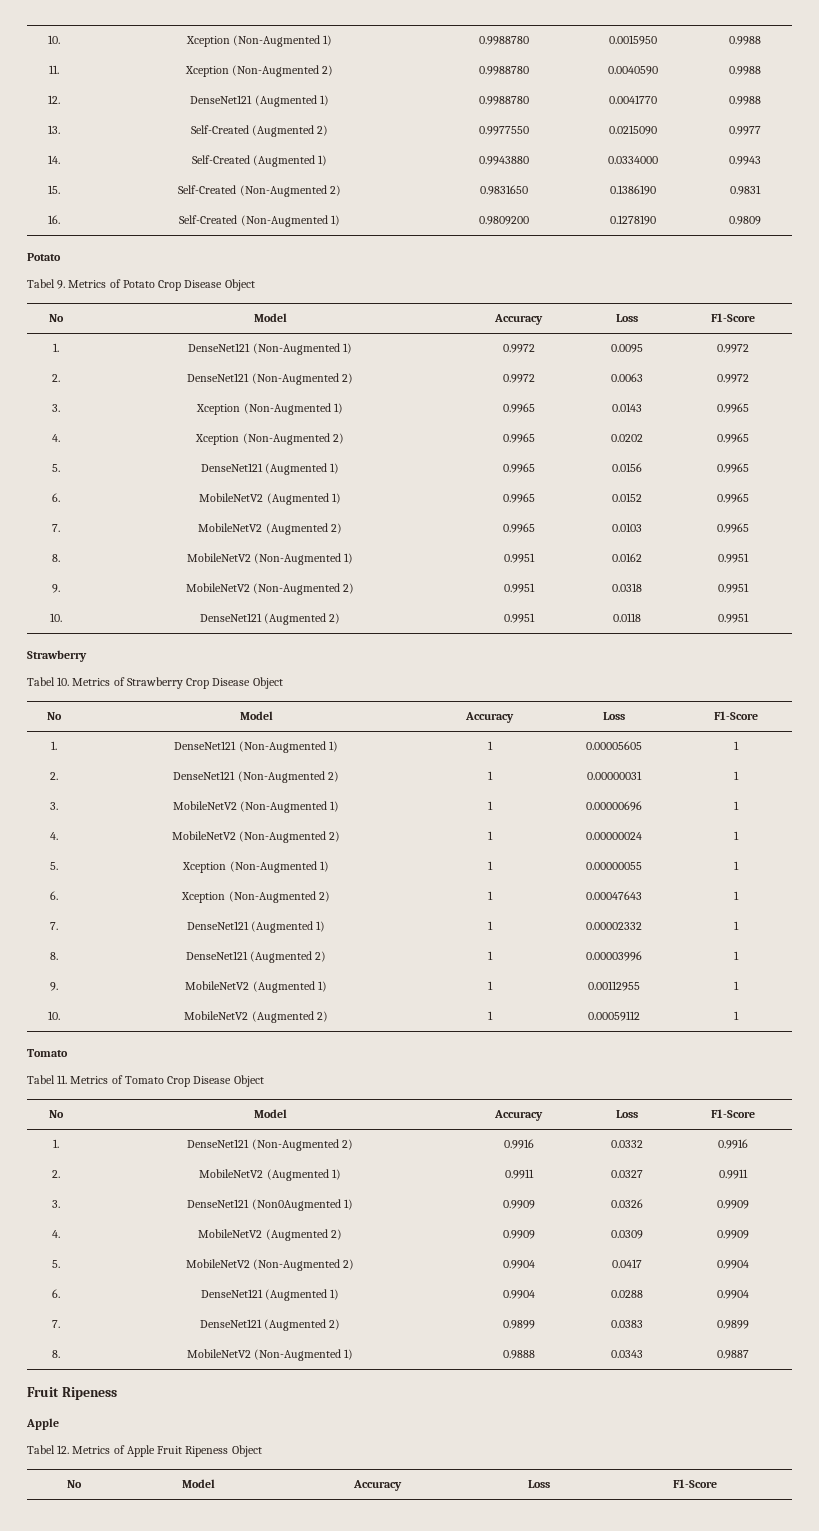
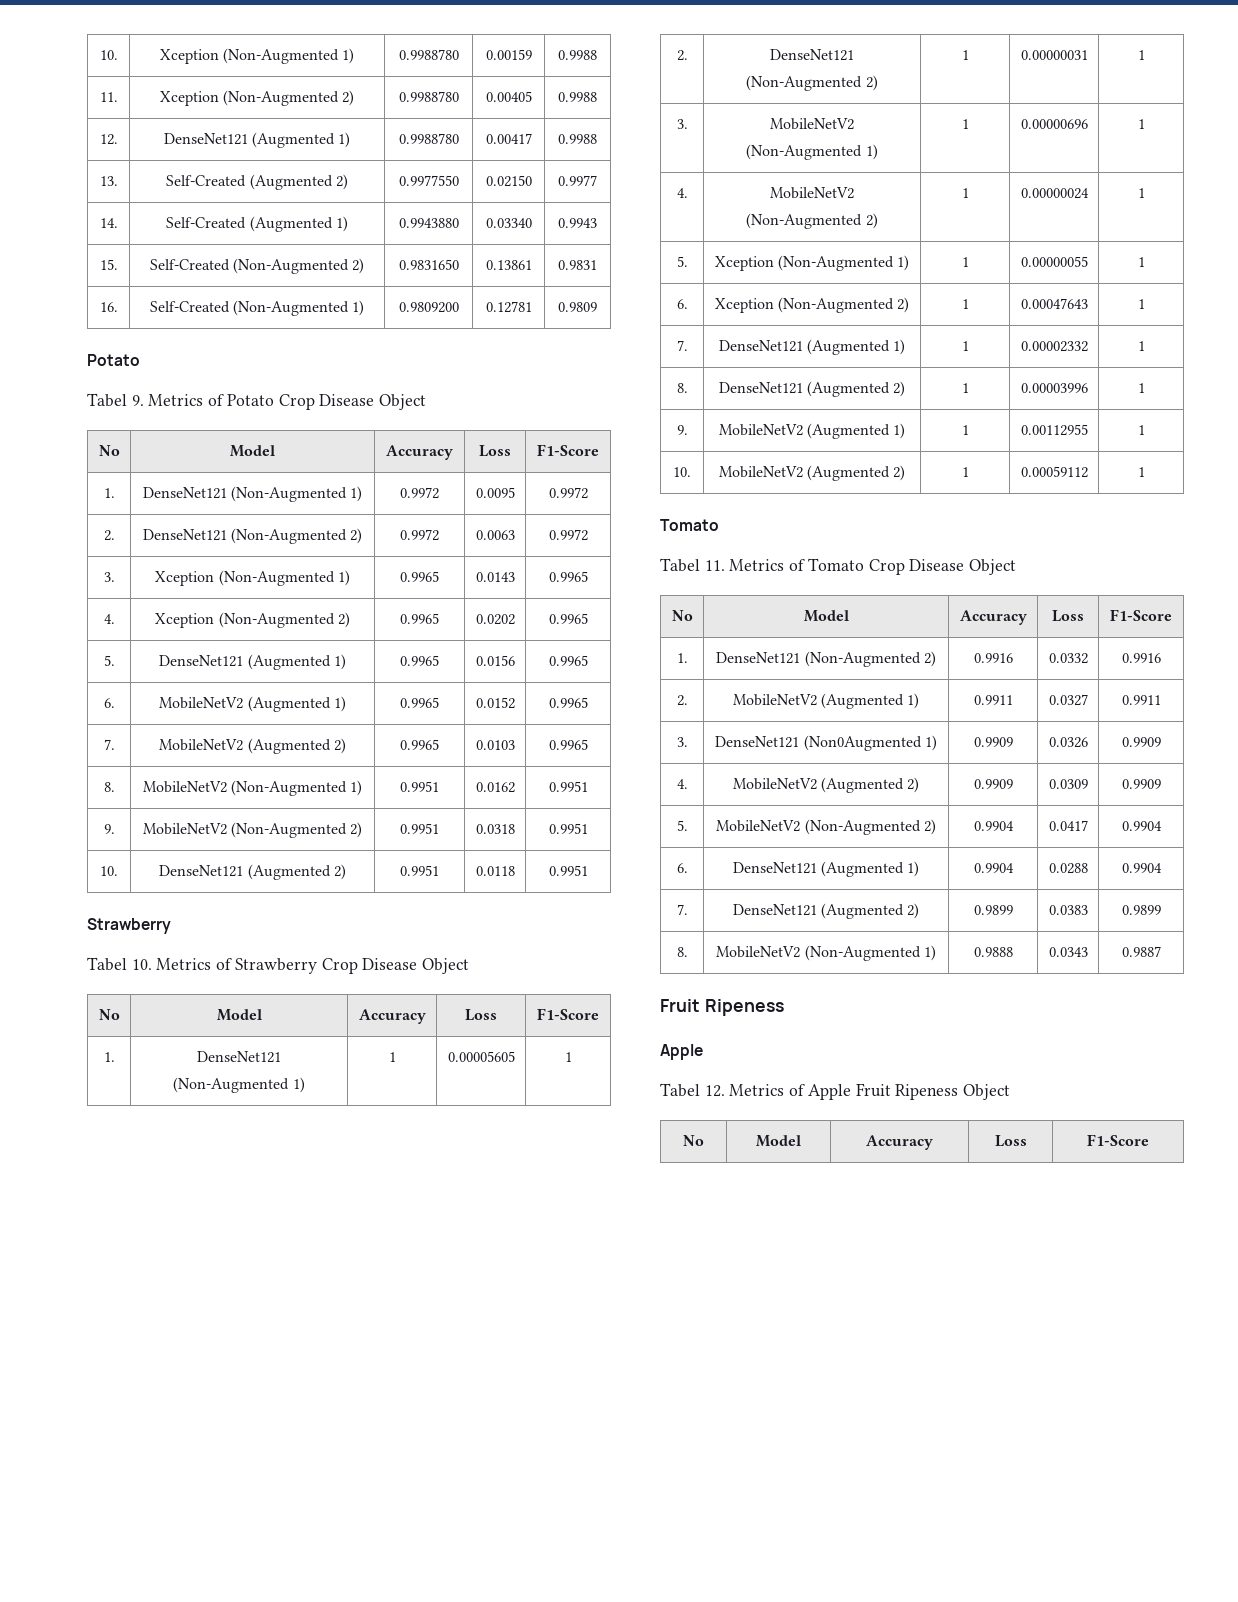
[609,35,657,45] 0.0015950 -> [485,49,532,60] 0.00159
[608,66,658,75] 0.0040590 -> [485,91,532,102] 0.00405
[609,95,657,104] 0.0041770 -> [485,133,532,144] 0.00417
[609,125,657,135] 0.0215090 -> [485,175,532,187] 0.02150
[608,156,658,164] 0.0334000 -> [485,218,532,228] 0.03340
[610,185,656,195] 0.1386190 -> [485,260,532,270] 0.13861
[610,215,656,225] 0.1278190 -> [485,301,532,313] 0.12781

